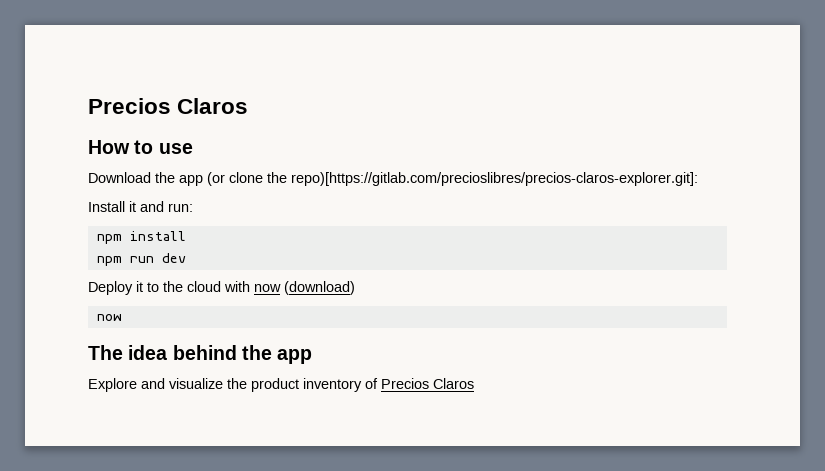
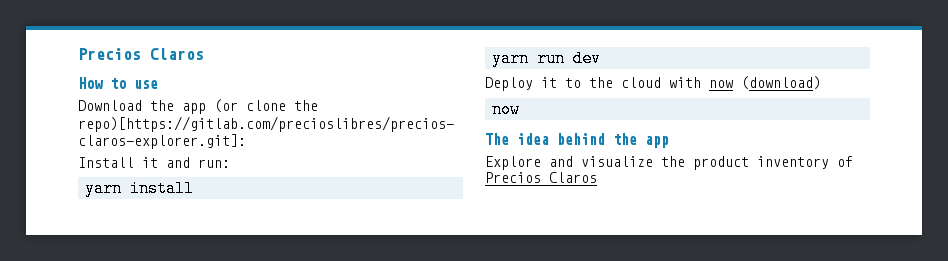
[96,234,122,244] npm -> [84,180,122,197] yarn
[96,256,122,266] npm -> [491,50,529,67] yarn

